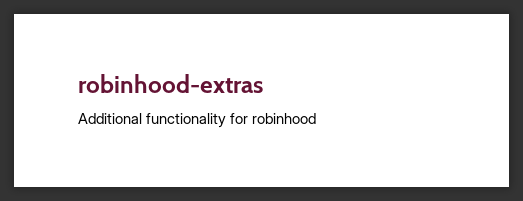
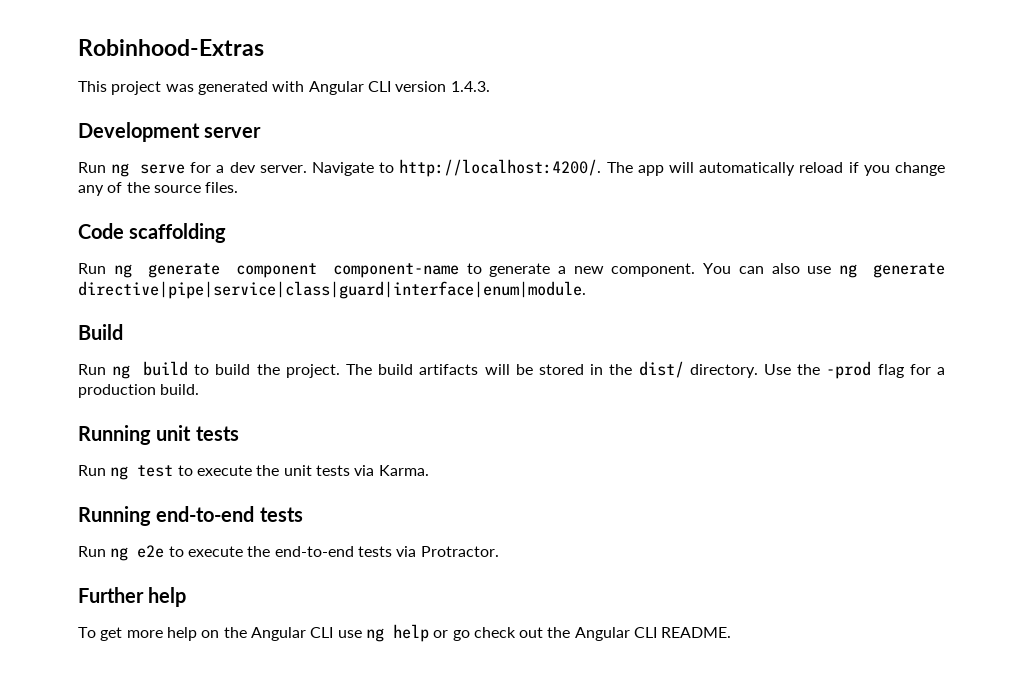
[78,74,263,93] [78,113,317,128] robinhood-extras // Additional functionality for robinhood -> [78,39,264,56] [78,81,490,95] [78,122,262,142] [78,159,945,177] [78,182,239,196] [78,223,227,243] [78,263,946,278] [78,281,586,299] [78,324,123,340] [78,361,946,379] [78,384,200,398] [78,425,239,445] [78,465,429,480] [78,506,303,526] [78,545,499,561] [78,587,187,607] [78,624,732,642] Robinhood-Extras // This project was generated with Angular CLI version 1.4.3. // Development server // Run ng serve for a dev server. Navigate to http://localhost:4200/. The app will automatically reload if you change any of the source files. // Code scaffolding // Run ng generate component component-name to generate a new component. You can also use ng generate directive|pipe|service|class|guard|interface|enum|module. // Build // Run ng build to build the project. The build artifacts will be stored in the dist/ directory. Use the -prod flag for a production build. // Running unit tests // Run ng test to execute the unit tests via Karma. // Running end-to-end tests // Run ng e2e to execute the end-to-end tests via Protractor. // Further help // To get more help on the Angular CLI use ng help or go check out the Angular CLI README.

